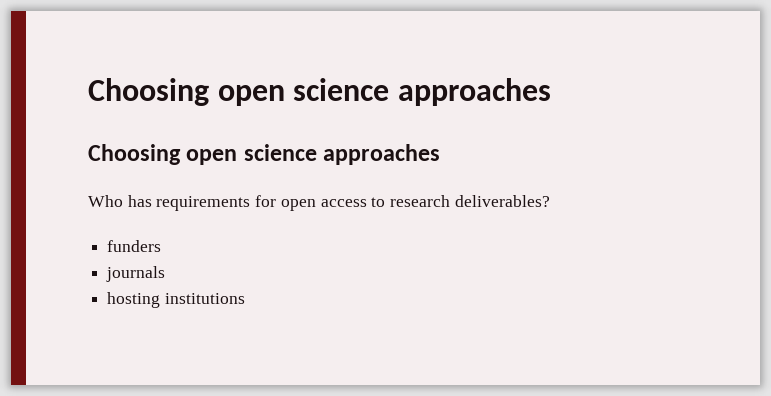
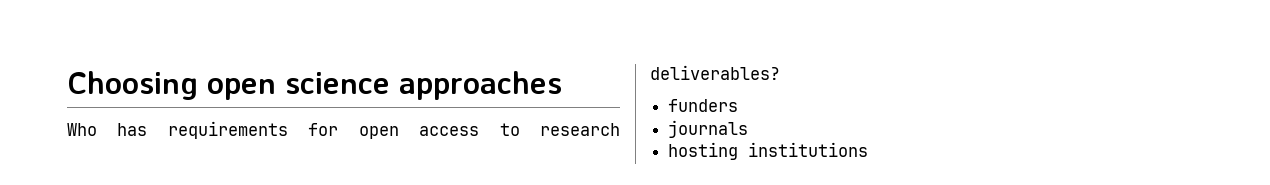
[88,78,551,106] [88,144,441,165] Choosing open science approaches // Choosing open science approaches -> [67,71,562,100] Choosing open science approaches

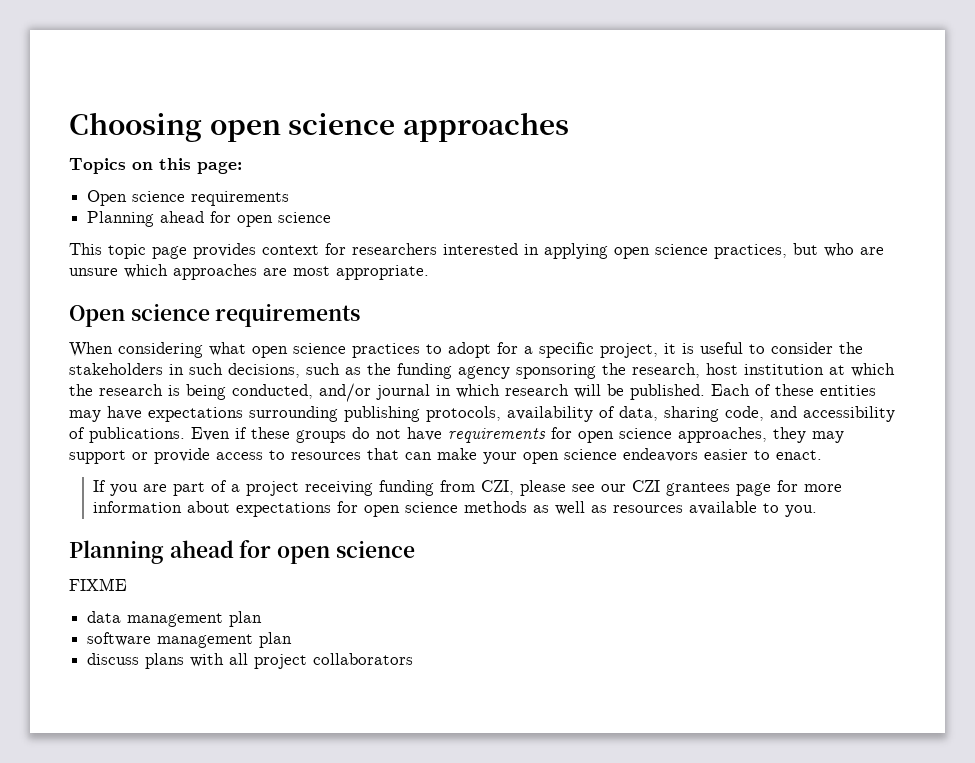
[67,121,620,139] [650,65,780,80] [668,99,739,112] [668,120,749,138] [668,142,869,160] Who has requirements for open access to research deliverables? // funders // journals // hosting institutions -> [69,158,242,174] [87,190,290,206] [87,211,332,227] [69,243,884,259] [69,264,429,280] [69,303,361,327] [69,342,863,358] [69,363,895,379] [69,383,876,402] [69,406,895,422] [69,427,844,443] [69,448,822,464] [93,480,843,496] [93,501,818,517] [69,540,415,564] [69,578,127,591] [87,611,263,627] [87,632,293,648] [87,653,414,669] Topics on this page: // Open science requirements // Planning ahead for open science // This topic page provides context for researchers interested in applying open science practices, but who are unsure which approaches are most appropriate. // Open science requirements // When considering what open science practices to adopt for a specific project, it is useful to consider the stakeholders in such decisions, such as the funding agency sponsoring the research, host institution at which the research is being conducted, and/or journal in which research will be published. Each of these entities may have expectations surrounding publishing protocols, availability of data, sharing code, and accessibility of publications. Even if these groups do not have requirements for open science approaches, they may support or provide access to resources that can make your open science endeavors easier to enact. // If you are part of a project receiving funding from CZI, please see our CZI grantees page for more information about expectations for open science methods as well as resources available to you. // Planning ahead for open science // FIXME // data management plan // software management plan // discuss plans with all project collaborators

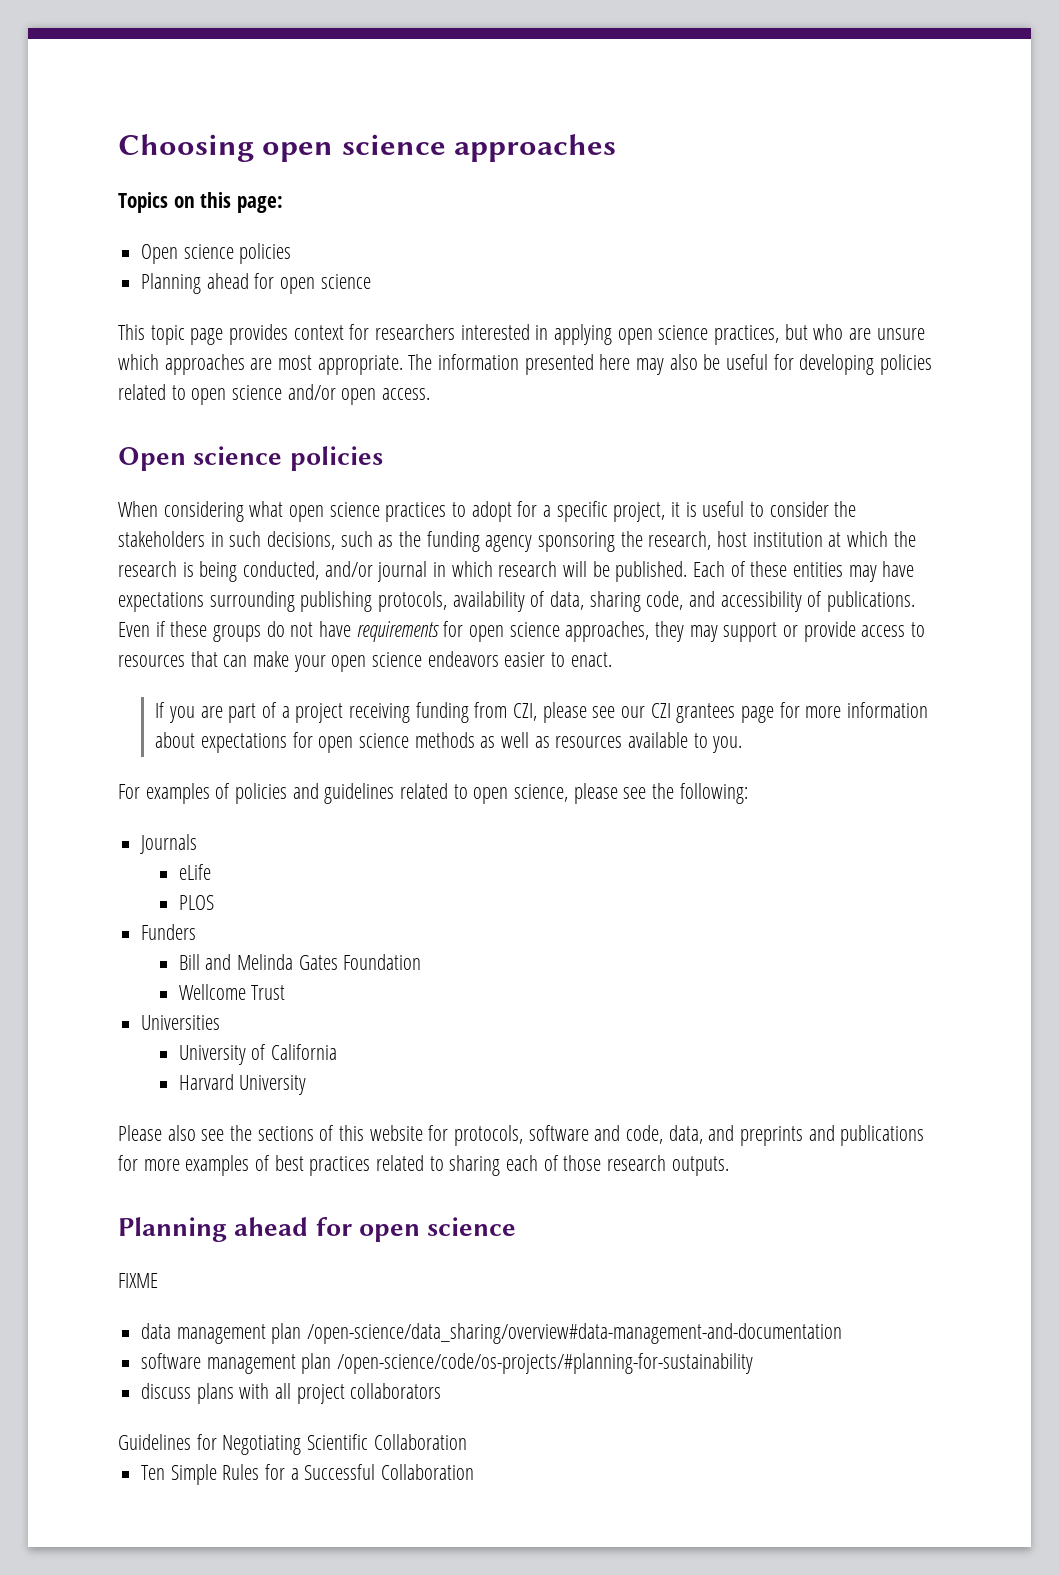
[191,191,290,206] requirements -> [239,243,292,264] policies
[69,303,361,327] // Open science requirements -> [408,354,933,375] [118,384,431,405] [118,446,383,471] The information presented here may also be useful for developing policies related to open science and/or open access. // Open science policies
(818, 511) none -> [118,783,748,804] [140,834,198,854] [178,864,211,880] [178,895,214,910] [141,924,197,940] [178,954,422,970] [178,984,286,1000] [141,1015,221,1030] [178,1044,337,1065] [178,1074,307,1095] [118,1125,925,1146] [118,1155,729,1176] // For examples of policies and guidelines related to open science, please see the following: // Journals // eLife // PLOS // Funders // Bill and Melinda Gates Foundation // Wellcome Trust // Universities // University of California // Harvard University // Please also see the sections of this website for protocols, software and code, data, and preprints and publications for more examples of best practices related to sharing each of those research outputs.
(263, 619) none -> [307,1323,843,1344] /open-science/data_sharing/overview#data-management-and-documentation
(293, 640) none -> [337,1353,754,1374] /open-science/code/os-projects/#planning-for-sustainability
(414, 659) none -> [118,1434,467,1455] [141,1464,475,1485] // Guidelines for Negotiating Scientific Collaboration // Ten Simple Rules for a Successful Collaboration

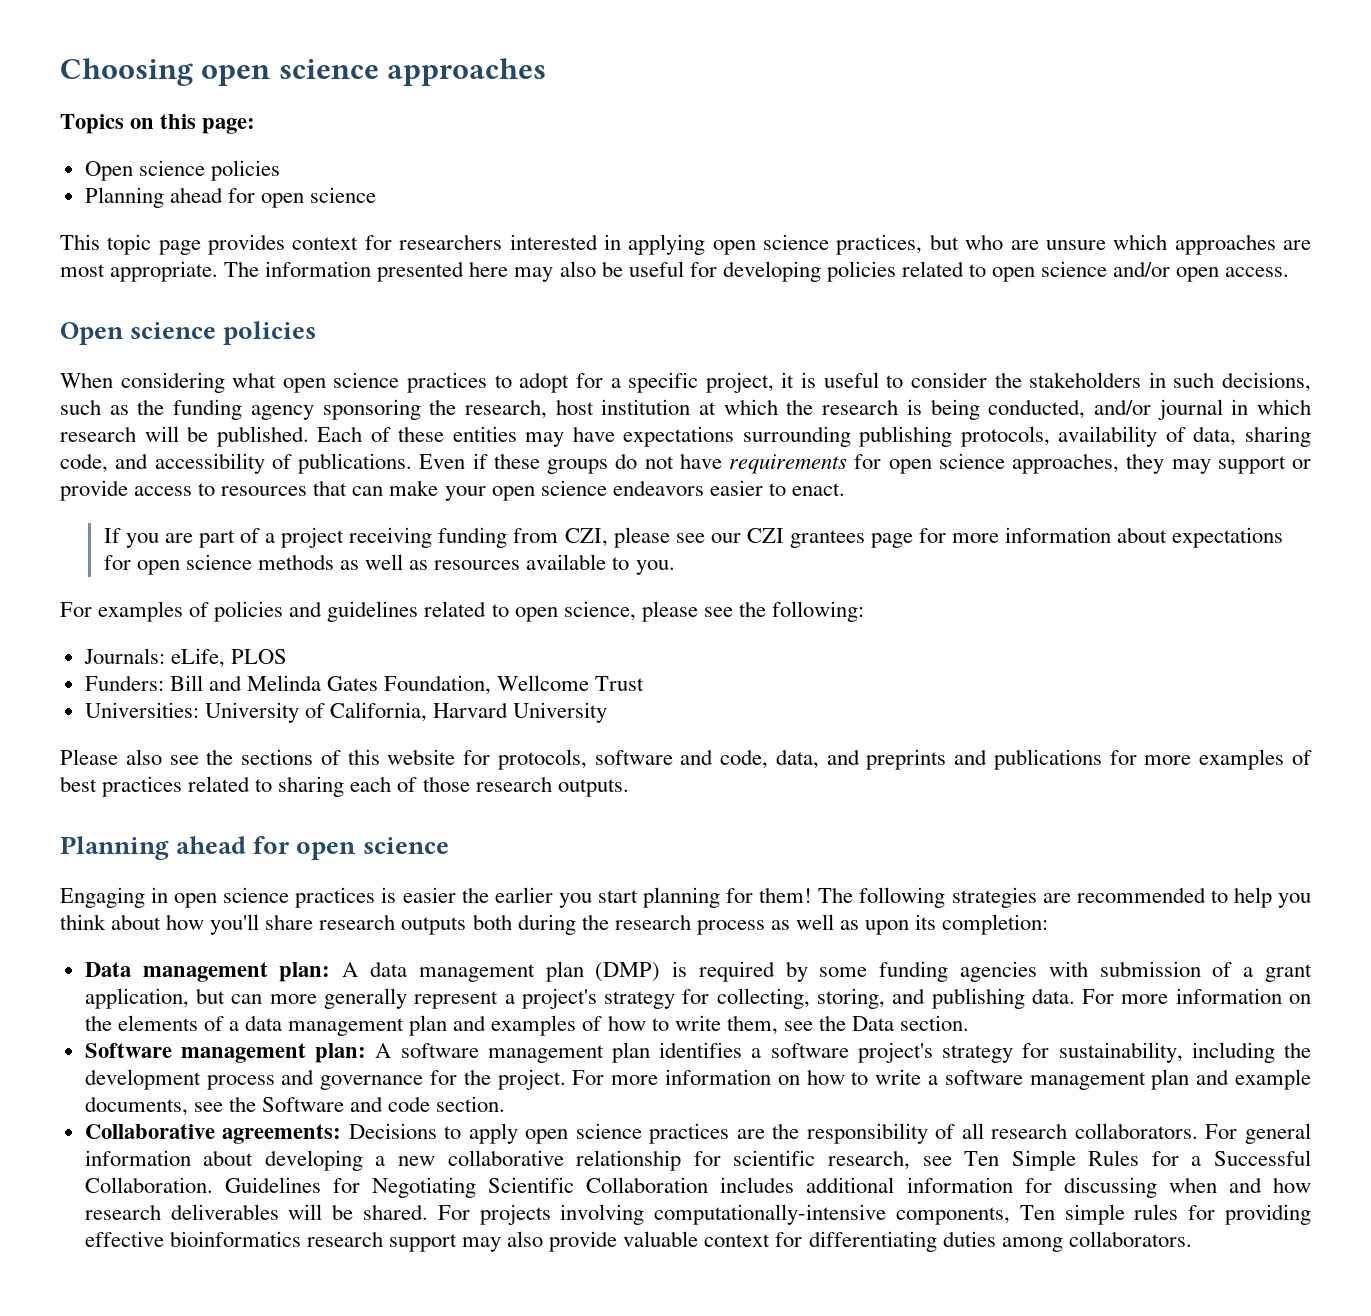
[140,834,198,854] [178,864,211,880] Journals // eLife // -> [83,648,225,668] Journals: eLife,
[141,924,197,940] Funders // -> [84,675,164,691] Funders:
[343,954,422,970] Foundation // -> [384,675,492,695] Foundation,
[141,1015,221,1030] Universities // -> [84,702,199,718] Universities:
[270,1044,337,1060] California // -> [329,702,427,722] California,
[118,1273,158,1288] [141,1323,843,1344] [141,1353,754,1374] [141,1383,442,1404] [118,1434,467,1455] FIXME // data management plan /open-science/data_sharing/overview#data-management-and-documentation // software management plan /open-science/code/os-projects/#planning-for-sustainability // discuss plans with all project collaborators // Guidelines for Negotiating Scientific Collaboration // -> [60,887,1311,908] [60,914,1049,935] [84,961,1312,982] [84,988,1311,1009] [84,1015,970,1036] [84,1042,1312,1063] [84,1069,1312,1090] [84,1096,506,1116] [84,1123,1311,1144] [84,1150,952,1171] Engaging in open science practices is easier the earlier you start planning for them! The following strategies are recommended to help you think about how you'll share research outputs both during the research process as well as upon its completion: // Data management plan: A data management plan (DMP) is required by some funding agencies with submission of a grant application, but can more generally represent a project's strategy for collecting, storing, and publishing data. For more information on the elements of a data management plan and examples of how to write them, see the Data section. // Software management plan: A software management plan identifies a software project's strategy for sustainability, including the development process and governance for the project. For more information on how to write a software management plan and example documents, see the Software and code section. // Collaborative agreements: Decisions to apply open science practices are the responsibility of all research collaborators. For general information about developing a new collaborative relationship for scientific research, see
[381,1464,475,1480] Collaboration -> [84,1177,1311,1198] [84,1204,1311,1225] [84,1231,1192,1252] Collaboration. Guidelines for Negotiating Scientific Collaboration includes additional information for discussing when and how research deliverables will be shared. For projects involving computationally-intensive components, Ten simple rules for providing effective bioinformatics research support may also provide valuable context for differentiating duties among collaborators.

